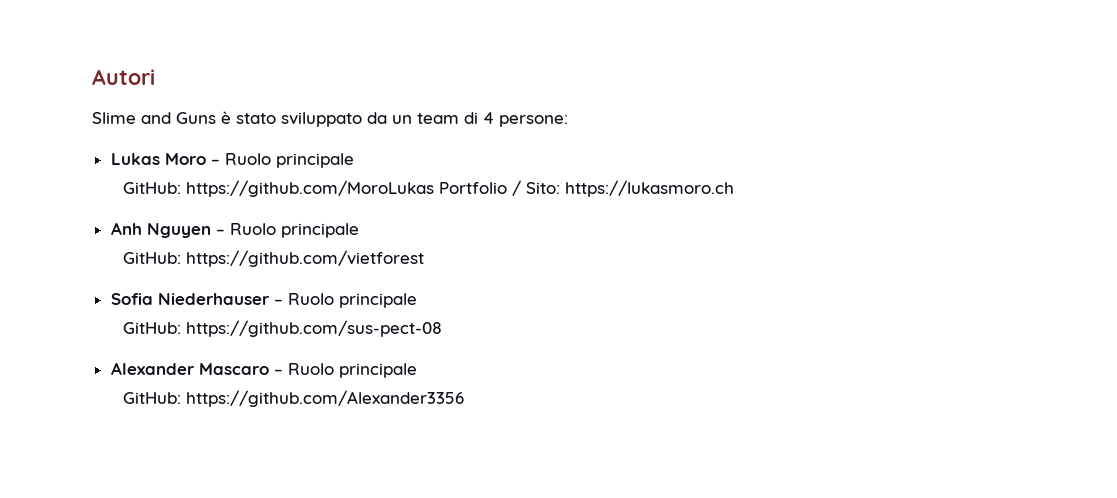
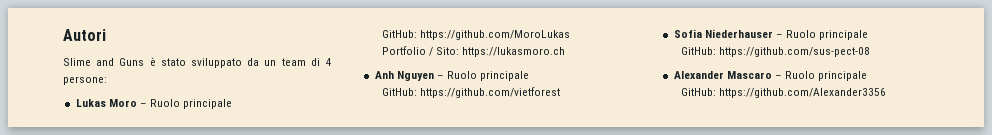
(434, 188) none -> (571, 35) //

